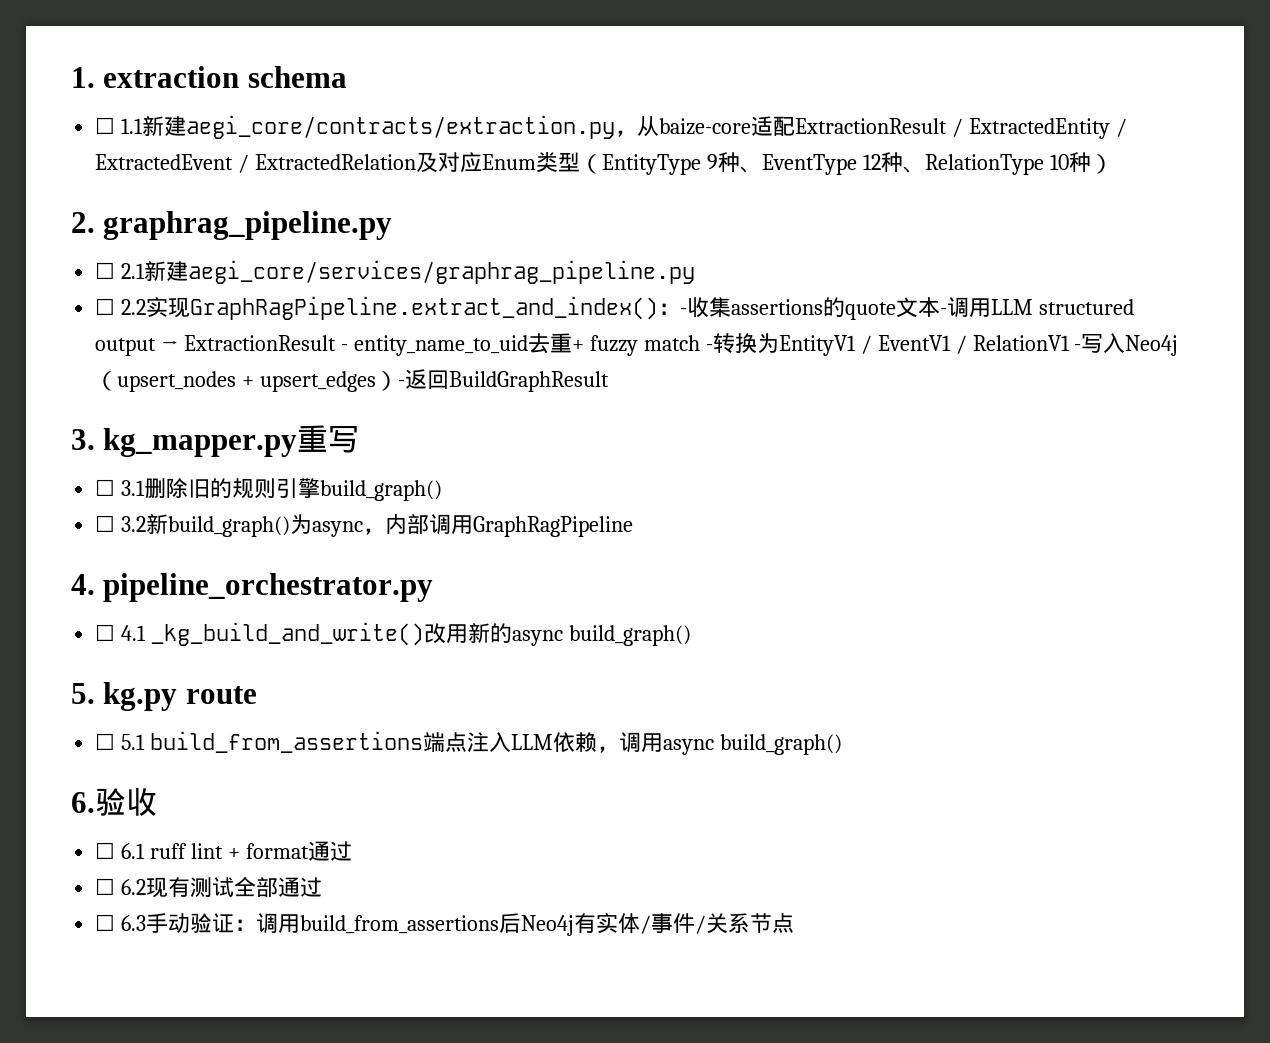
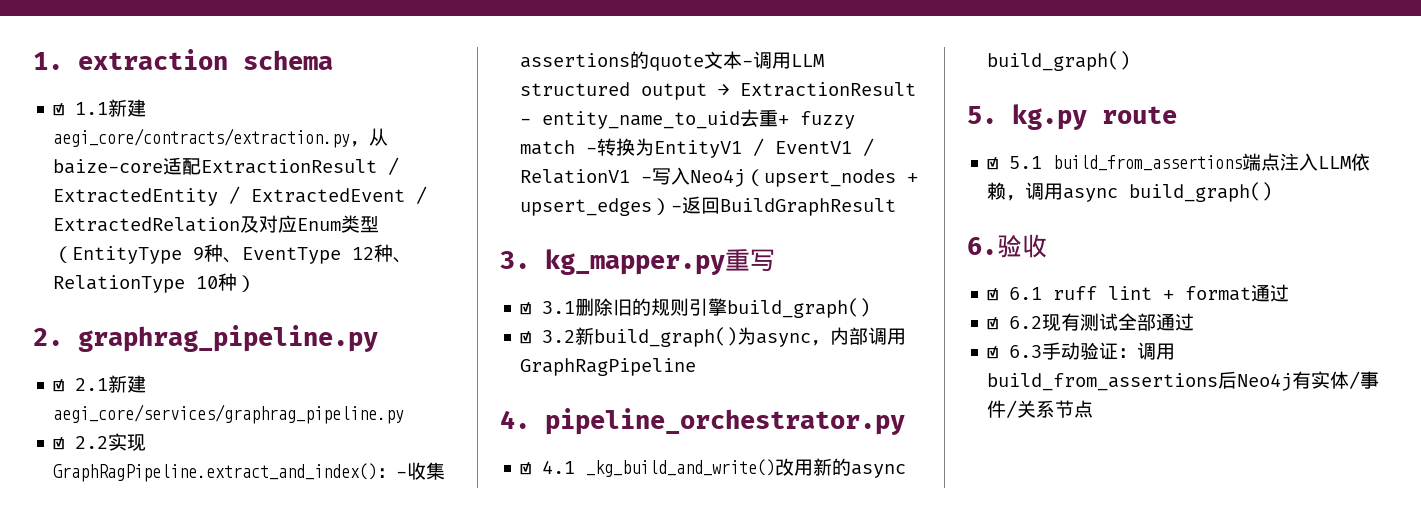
[95,117,116,134] ☐ -> [53,103,65,116] ☑
[95,262,116,279] ☐ -> [53,379,65,392] ☑
[95,298,116,315] ☐ -> [53,437,65,450] ☑
[95,479,116,496] ☐ -> [520,302,532,315] ☑
[95,515,116,532] ☐ -> [520,331,532,344] ☑
[95,624,116,641] ☐ -> [520,462,532,475] ☑
[95,733,116,750] ☐ -> [987,157,999,170] ☑
[95,842,116,859] ☐ -> [987,288,999,301] ☑
[95,878,116,895] ☐ -> [987,317,999,330] ☑
[95,914,116,931] ☐ -> [987,346,999,359] ☑

